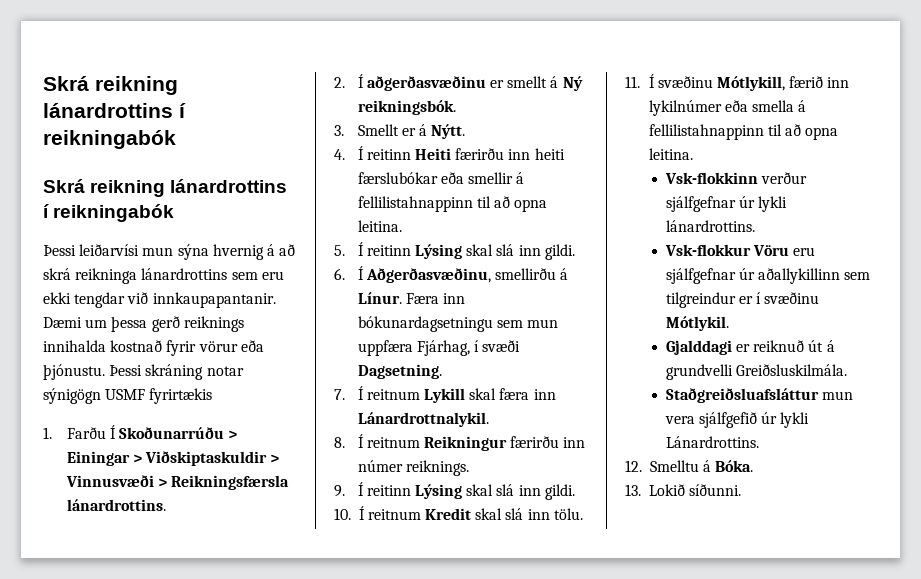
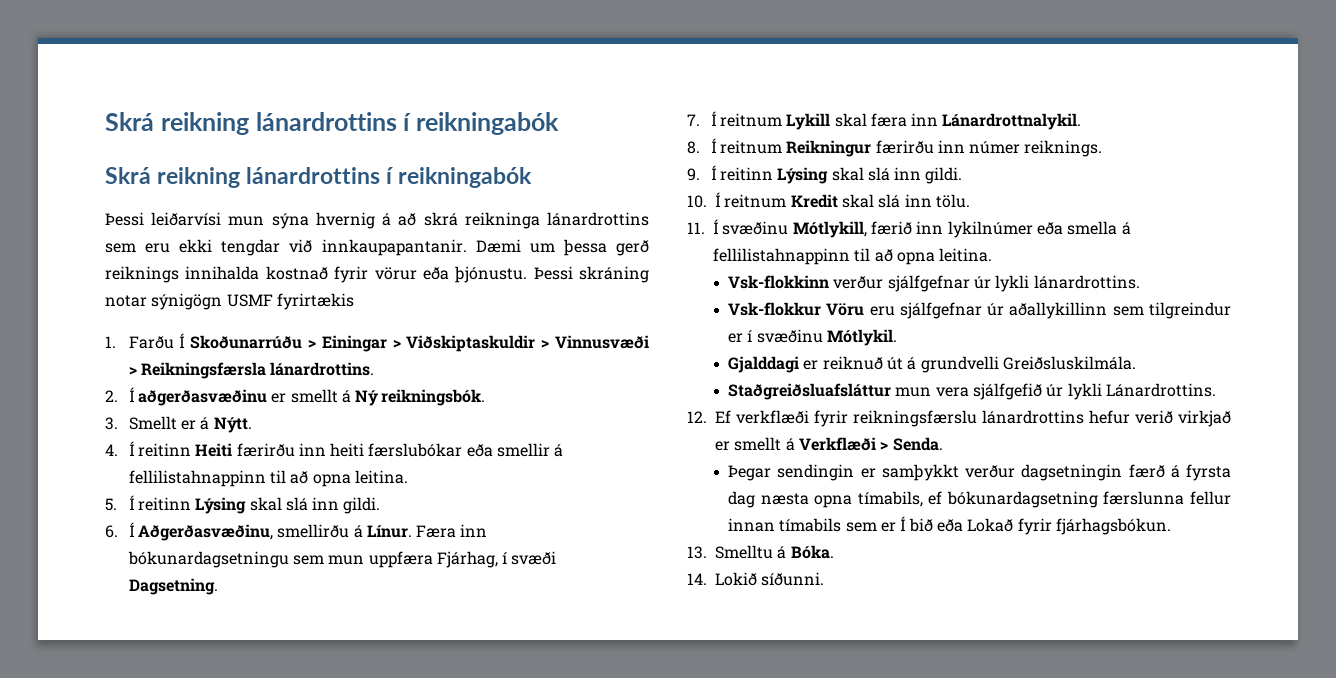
(642, 466) none -> [715,410,1231,427] [715,437,943,451] [728,464,1231,481] [728,491,1231,508] [728,516,1172,535] [687,546,707,559] Ef verkflæði fyrir reikningsfærslu lánardrottins hefur verið virkjað er smellt á Verkflæði > Senda. // Þegar sendingin er samþykkt verður dagsetningin færð á fyrsta dag næsta opna tímabils, ef bókunardagsetning færslunna fellur innan tímabils sem er Í bið eða Lokað fyrir fjárhagsbókun. // 13.
[625,484,641,496] 13. -> [687,573,707,585] 14.

